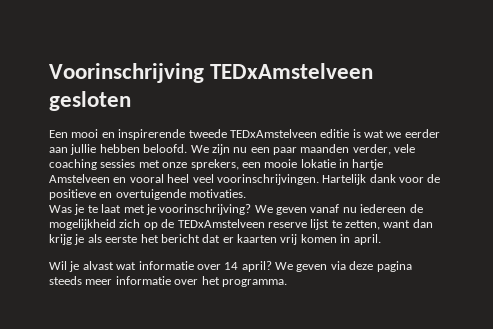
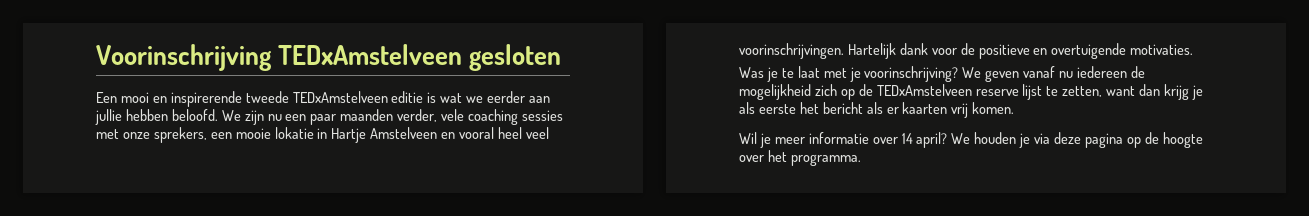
[352,159,384,170] hartje -> [331,128,367,143] Hartje
[202,234,221,243] dat -> [866,102,883,114] als
[300,234,381,245] komen in april. -> [972,102,1015,114] komen.
[82,261,137,270] alvast wat -> [774,137,805,144] meer
[296,264,328,272] geven -> [974,132,1031,148] houden je
[49,276,171,285] steeds meer informatie -> [1126,132,1203,148] op de hoogte

